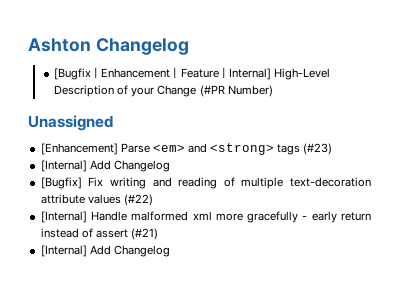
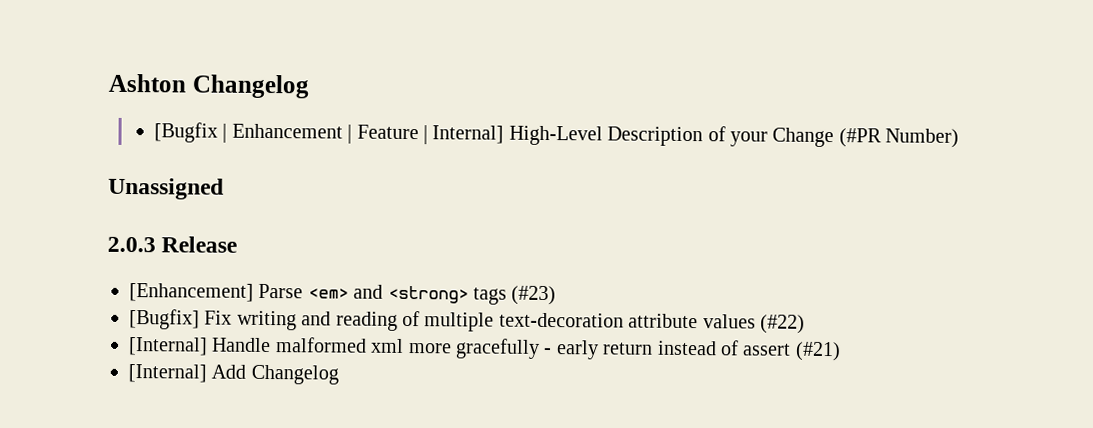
(113, 123) none -> [107,236,238,253] // 2.0.3 Release
[40,160,170,172] // [Internal] Add Changelog -> (557, 295) none

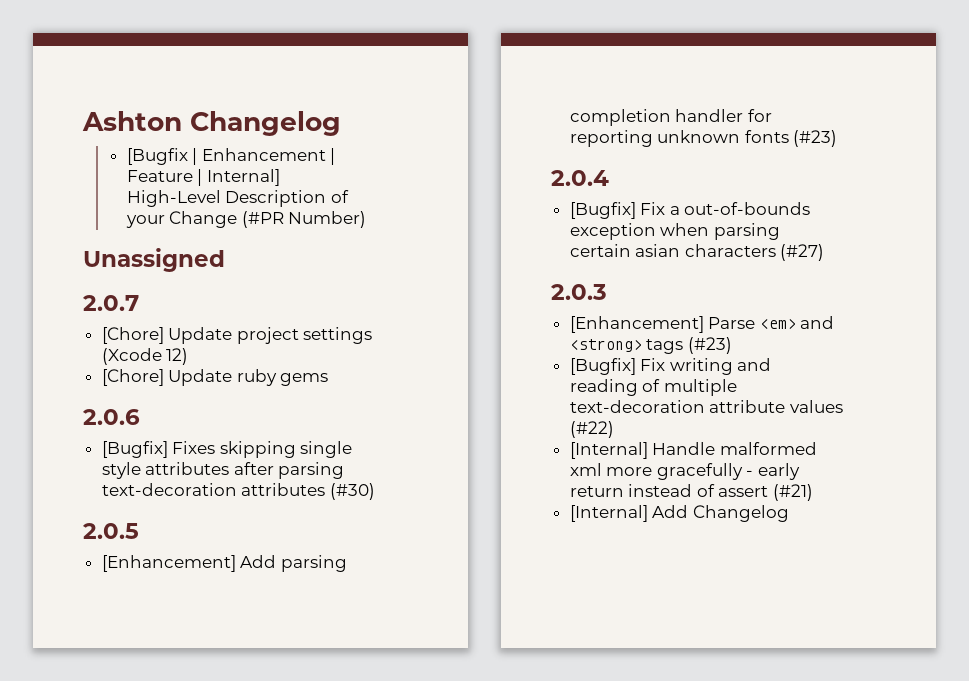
(224, 188) none -> [83,295,139,311] [101,327,373,344] [101,348,189,365] [101,369,329,386] [83,409,140,425] [101,441,353,458] [101,462,345,479] [101,483,375,500] [83,523,139,539] [101,555,347,572] [569,109,772,126] [569,130,838,147] [551,170,609,186] [569,202,811,219] [569,223,780,240] [569,244,825,261] // 2.0.7 // [Chore] Update project settings (Xcode 12) // [Chore] Update ruby gems // 2.0.6 // [Bugfix] Fixes skipping single style attributes after parsing text-decoration attributes (#30) // 2.0.5 // [Enhancement] Add parsing completion handler for reporting unknown fonts (#23) // 2.0.4 // [Bugfix] Fix a out-of-bounds exception when parsing certain asian characters (#27)
[161,236,238,253] Release -> (607, 292) none

